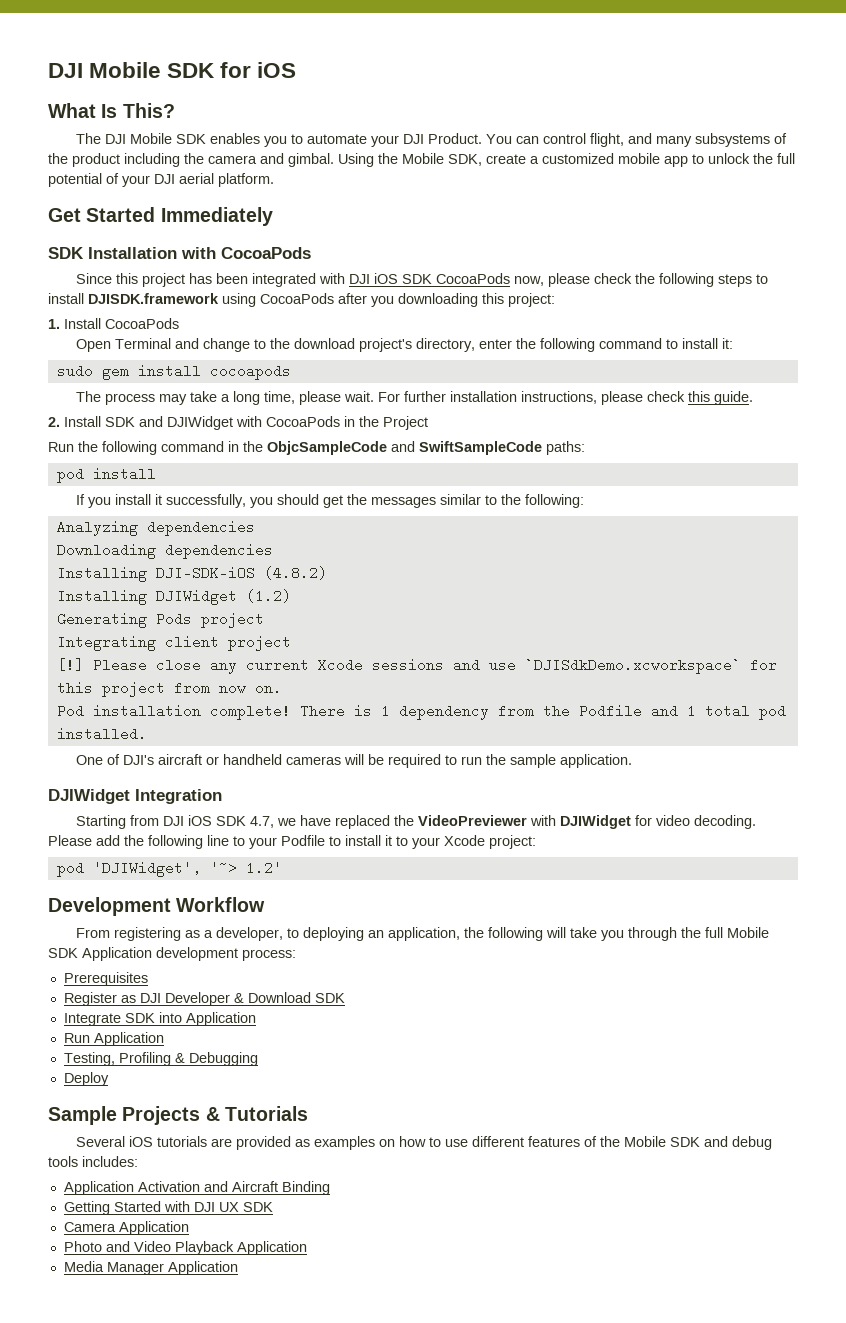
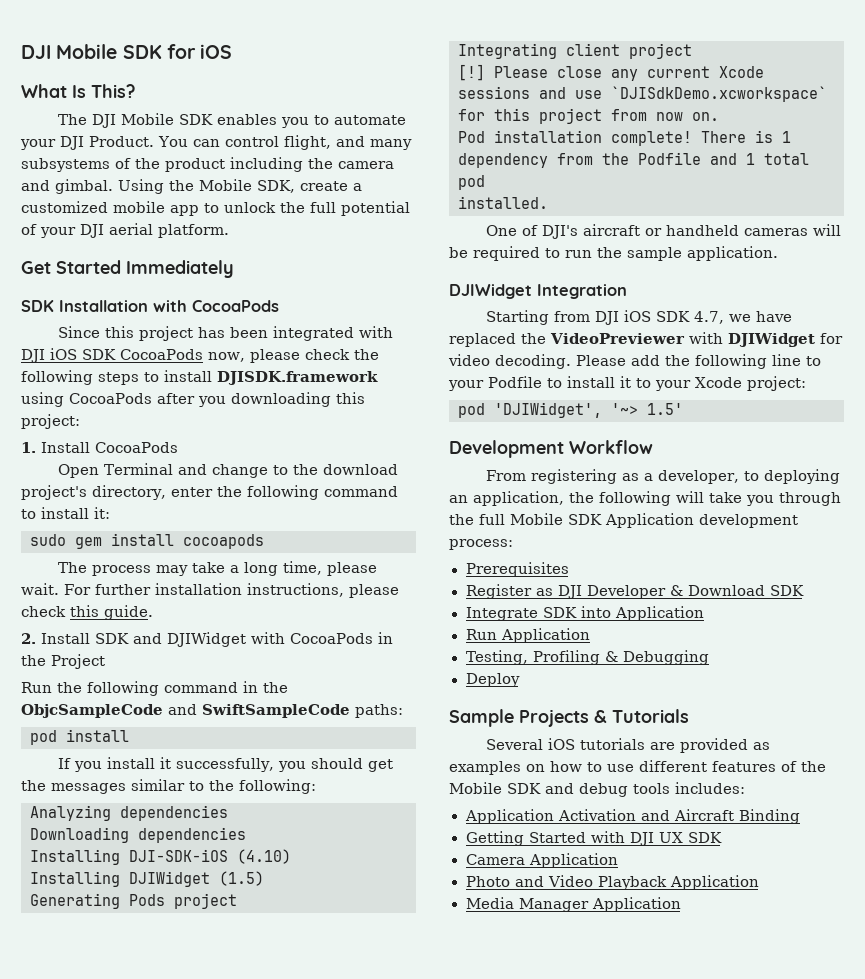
[263,566,327,580] (4.8.2) -> [237,849,291,864] (4.10)
[245,589,291,603] (1.2) -> [219,871,264,886] (1.5)
[245,861,282,875] 1.2' -> [647,403,683,415] 1.5'

